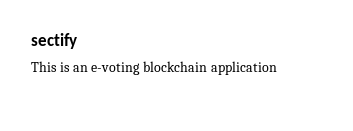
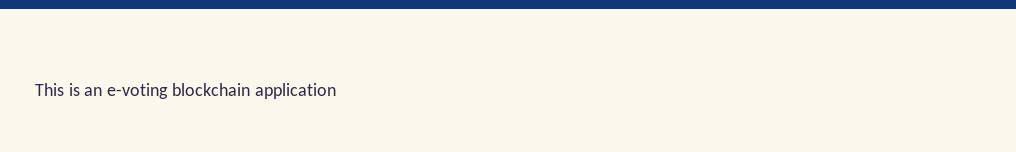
[31,33,77,49] sectify // -> (35, 89) none

